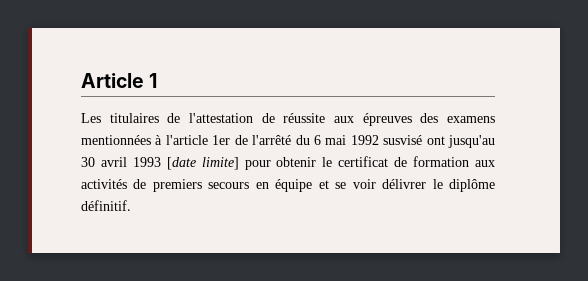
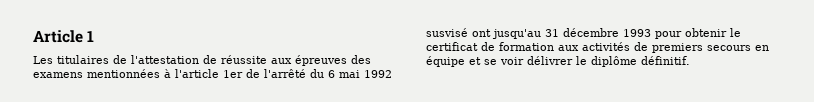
[81,157,239,170] 30 avril 1993 [date limite] -> [545,28,651,37] 31 décembre 1993

